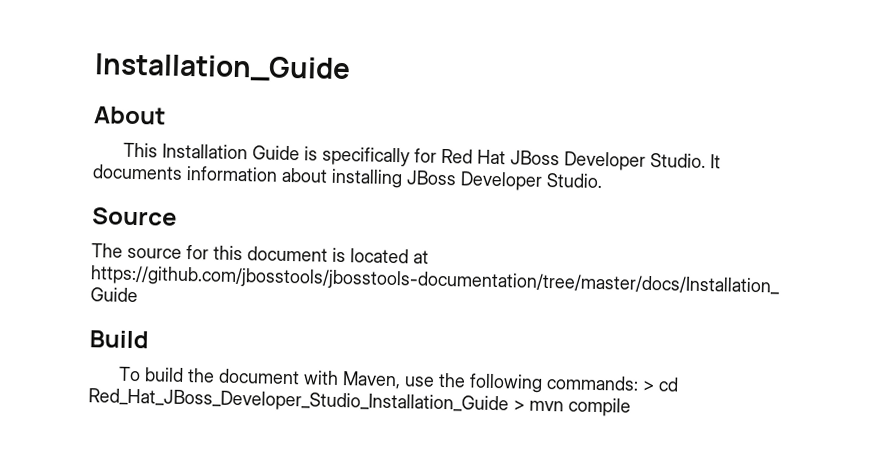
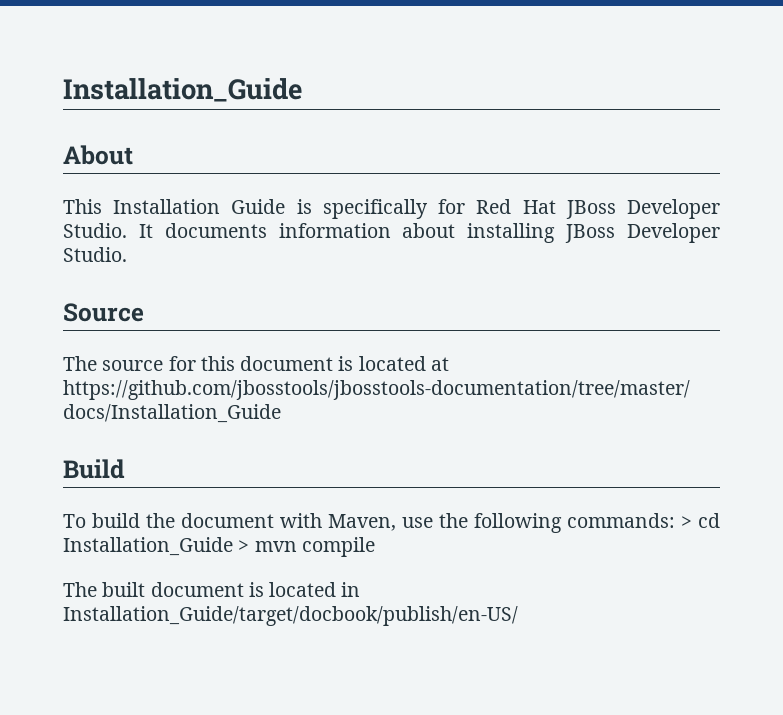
[88,388,509,415] Red_Hat_JBoss_Developer_Studio_Installation_Guide -> [63,537,233,556] Installation_Guide
(631, 407) none -> [63,582,361,597] [63,606,518,626] // The built document is located in Installation_Guide/target/docbook/publish/en-US/

